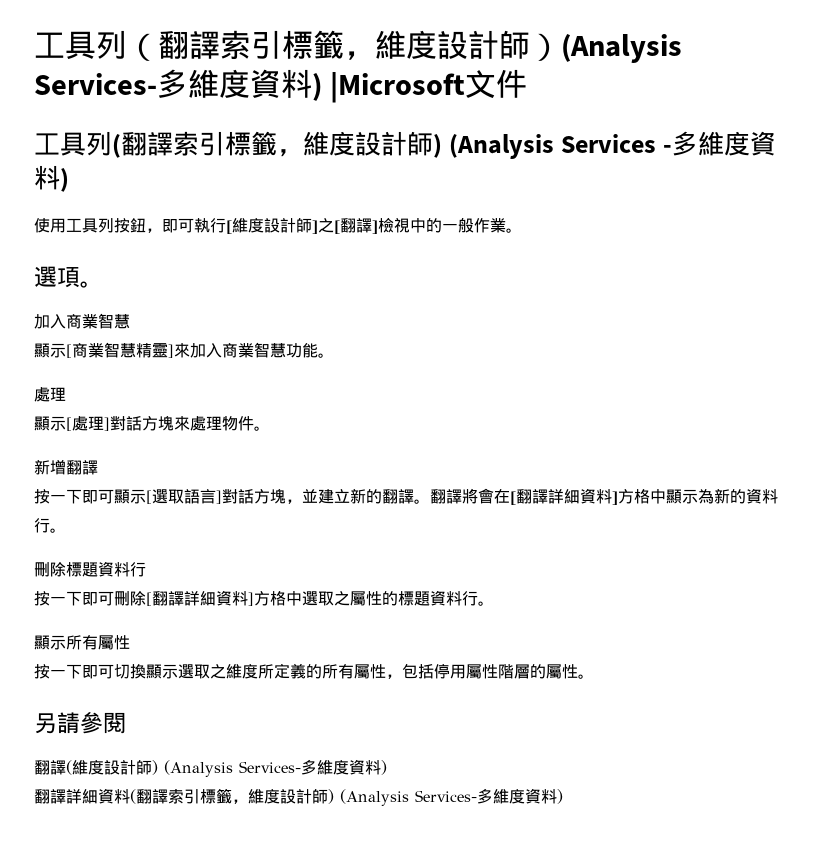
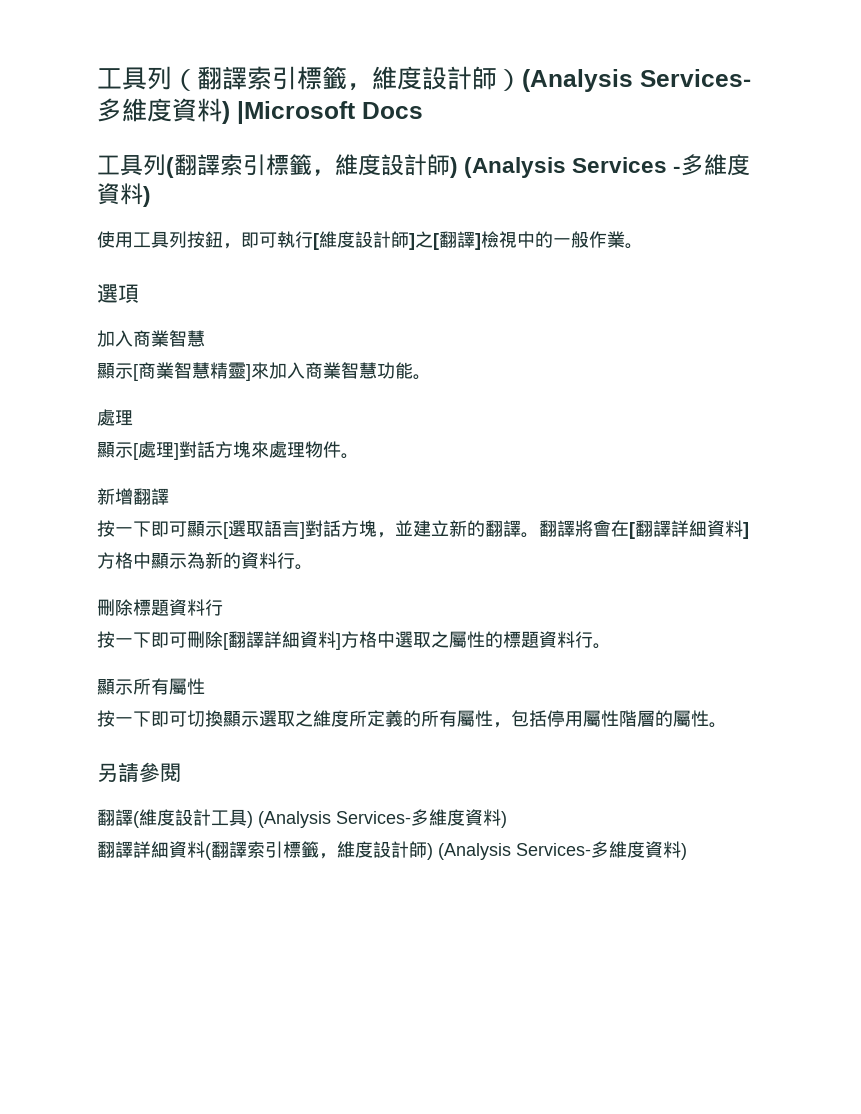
[465,69,528,99] 文件 -> [362,102,423,119] Docs
[80,281,103,288] 。 -> (139, 293) none
[136,760,152,775] 師 -> [211,809,247,826] 工具

